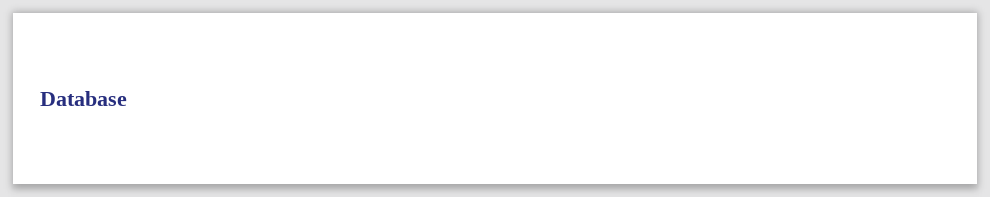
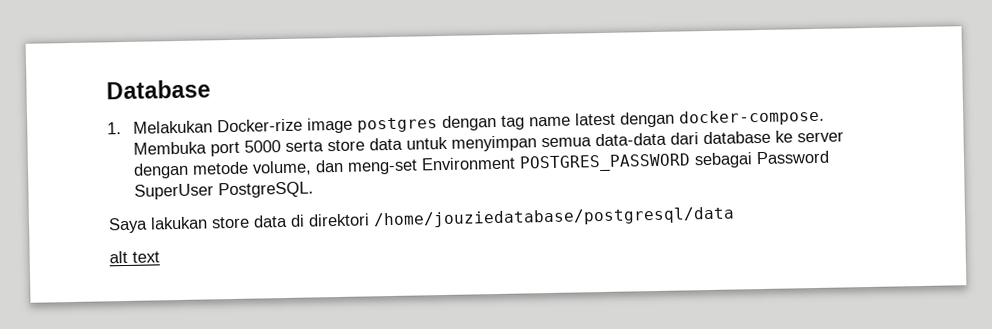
(127, 98) none -> [107,108,826,135] [133,130,845,157] [133,150,831,179] [134,181,315,200] [108,206,735,234] [109,250,160,264] // 1. Melakukan Docker-rize image postgres dengan tag name latest dengan docker-compose. Membuka port 5000 serta store data untuk menyimpan semua data-data dari database ke server dengan metode volume, dan meng-set Environment POSTGRES_PASSWORD sebagai Password SuperUser PostgreSQL. // Saya lakukan store data di direktori /home/jouziedatabase/postgresql/data // alt text

